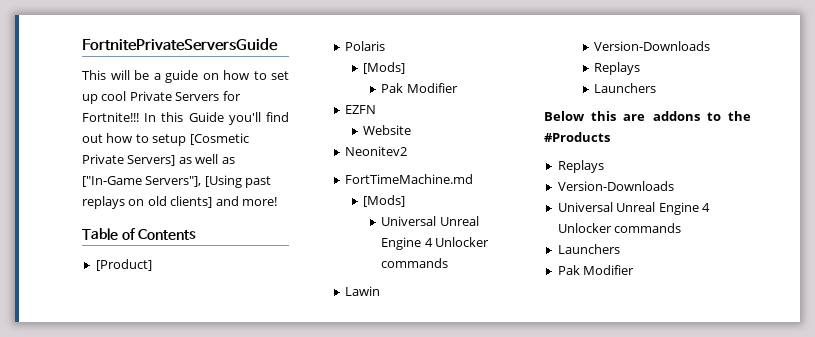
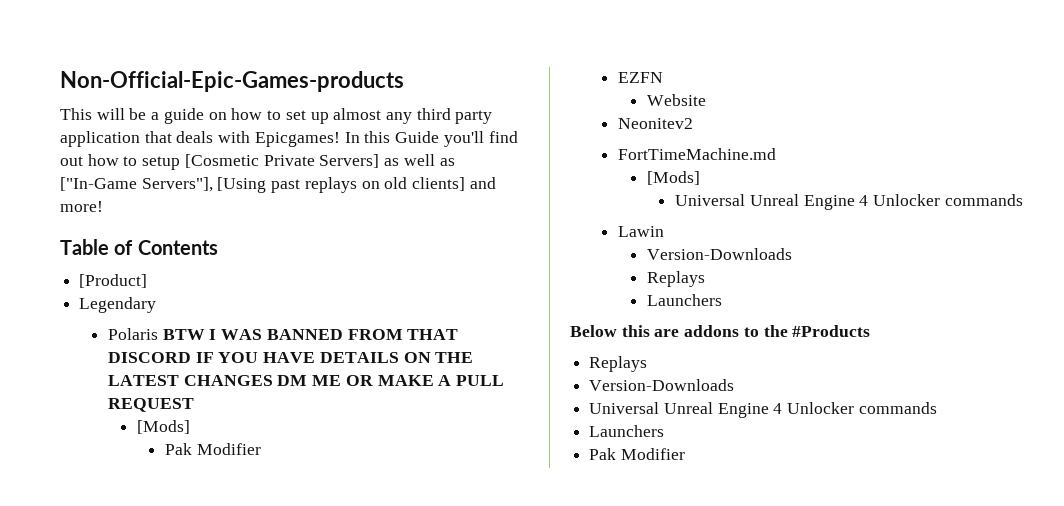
[82,38,278,51] FortnitePrivateServersGuide -> [60,71,404,92] Non-Official-Epic-Games-products
[101,91,241,101] [82,112,139,122] cool Private Servers for Fortnite!!! -> [333,108,493,124] [60,131,340,147] almost any third party application that deals with Epicgames!
(152, 265) none -> [79,297,157,313] // Legendary
(385, 46) none -> [162,329,459,340] [107,352,474,363] [107,375,504,386] [107,398,194,412] BTW I WAS BANNED FROM THAT DISCORD IF YOU HAVE DETAILS ON THE LATEST CHANGES DM ME OR MAKE A PULL REQUEST

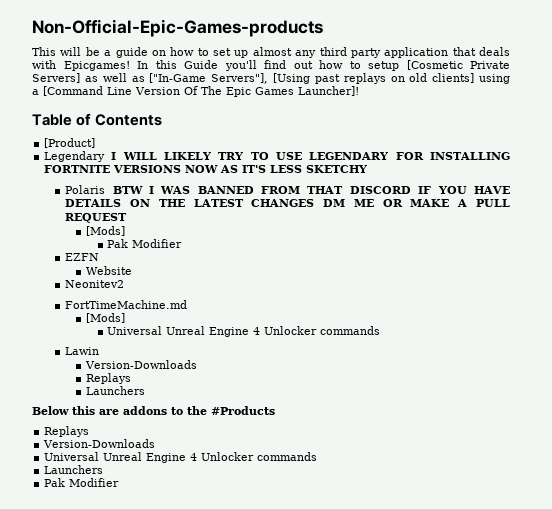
[469,177,496,189] [60,201,103,212] and more! -> [478,74,510,84] [32,86,359,97] using a [Command Line Version Of The Epic Games Launcher]!
(157, 305) none -> [111,152,510,160] [44,165,368,173] I WILL LIKELY TRY TO USE LEGENDARY FOR INSTALLING FORTNITE VERSIONS NOW AS IT'S LESS SKETCHY

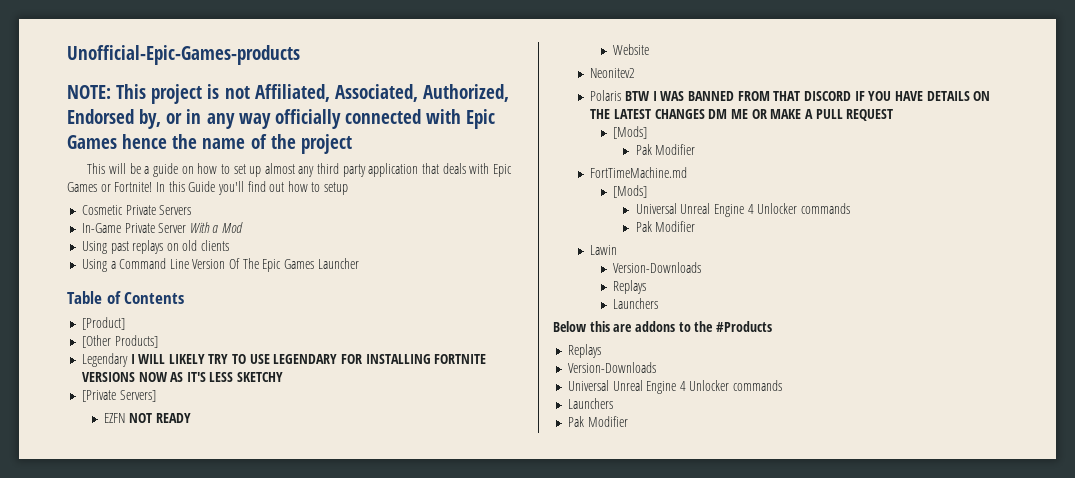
[32,19,323,37] Non-Official-Epic-Games-products -> [67,45,300,65] [67,84,509,104] [67,109,496,129] [67,134,352,154] Unofficial-Epic-Games-products // NOTE: This project is not Affiliated, Associated, Authorized, Endorsed by, or in any way officially connected with Epic Games hence the name of the project
[63,61,130,71] Epicgames! -> [492,164,512,177] [67,182,153,192] Epic Games or Fortnite!
[406,60,510,70] [32,73,510,84] [32,86,103,96] [Cosmetic Private Servers] as well as ["In-Game Servers"], [Using past replays on old clients] using a [Command -> [81,205,192,215] [81,222,244,233] [81,240,230,254] [81,258,167,272] // Cosmetic Private Servers // In-Game Private Server With a Mod // Using past replays on old clients // Using a Command
[298,86,359,96] Launcher]! -> [317,258,359,269] Launcher
(96, 143) none -> [81,335,158,348] // [Other Products]
(368, 169) none -> [81,390,156,402] [104,413,191,423] [613,44,650,55] [590,68,636,78] // [Private Servers] // EZFN NOT READY // Website // Neonitev2
[65,253,100,261] [86,266,133,275] [65,280,125,288] // EZFN // Website // Neonitev2 -> (696, 149) none
(381, 330) none -> [635,221,696,232] // Pak Modifier

